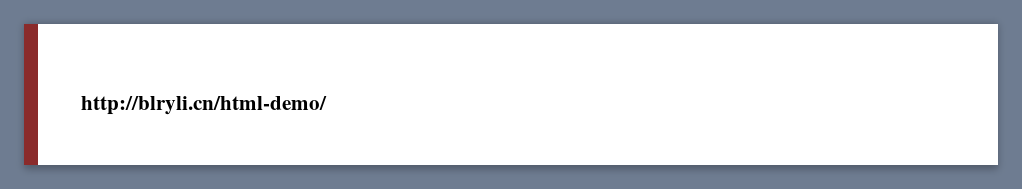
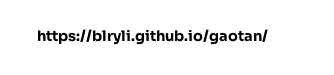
[81,96,327,115] http://blryli.cn/html-demo/ -> [37,29,268,45] https://blryli.github.io/gaotan/

